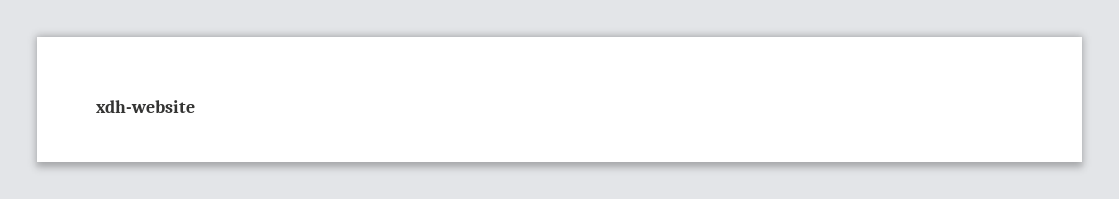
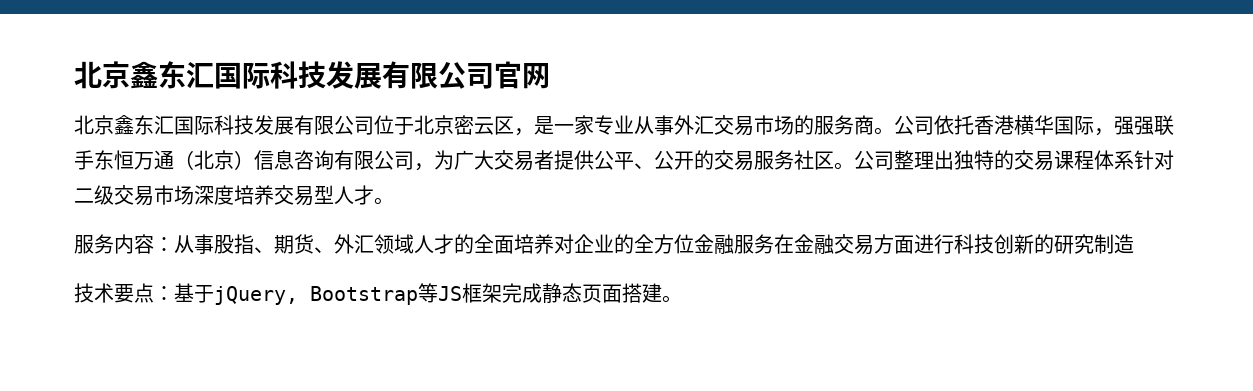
[96,100,195,113] xdh-website -> [74,61,550,89] [74,115,1174,136] [74,150,1174,171] [74,185,394,206] [74,234,1134,255] [74,283,682,305] 北京鑫东汇国际科技发展有限公司官网 // 北京鑫东汇国际科技发展有限公司位于北京密云区，是一家专业从事外汇交易市场的服务商。公司依托香港横华国际，强强联手东恒万通（北京）信息咨询有限公司，为广大交易者提供公平、公开的交易服务社区。公司整理出独特的交易课程体系针对二级交易市场深度培养交易型人才。 // 服务内容：从事股指、期货、外汇领域人才的全面培养对企业的全方位金融服务在金融交易方面进行科技创新的研究制造 // 技术要点：基于jQuery, Bootstrap等JS框架完成静态页面搭建。

